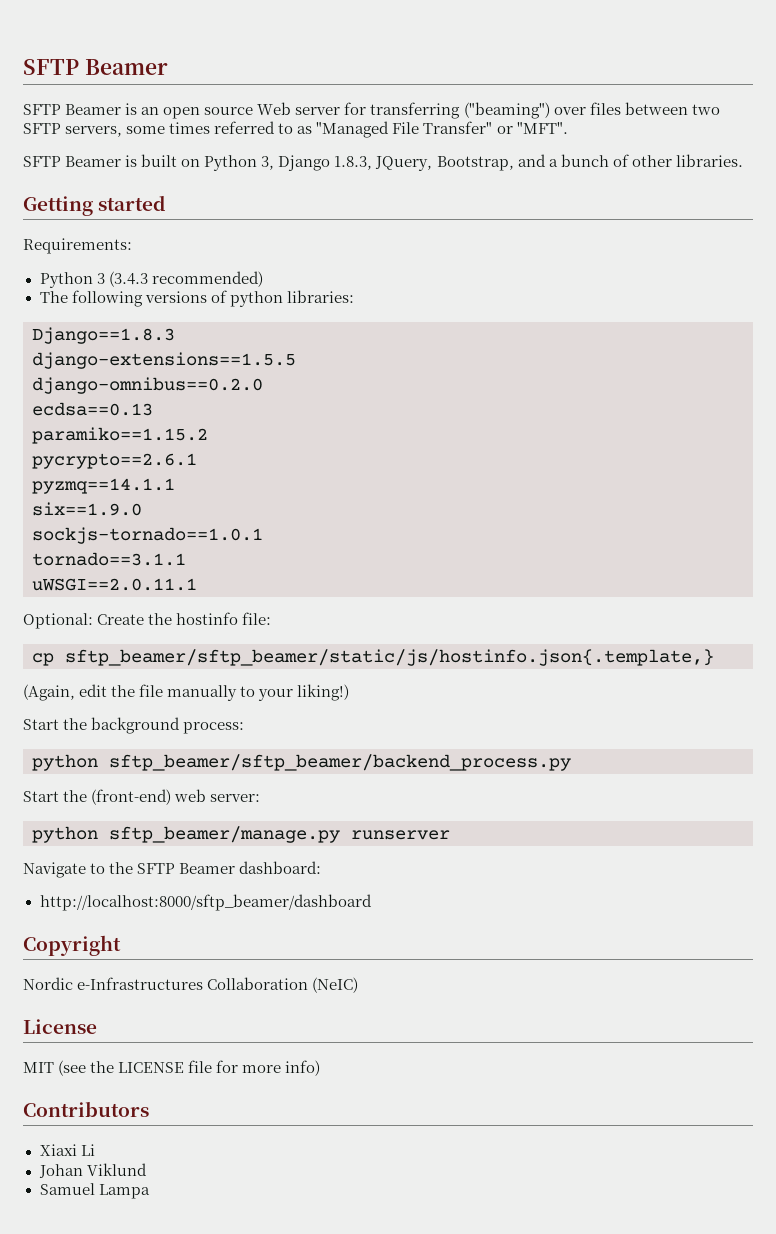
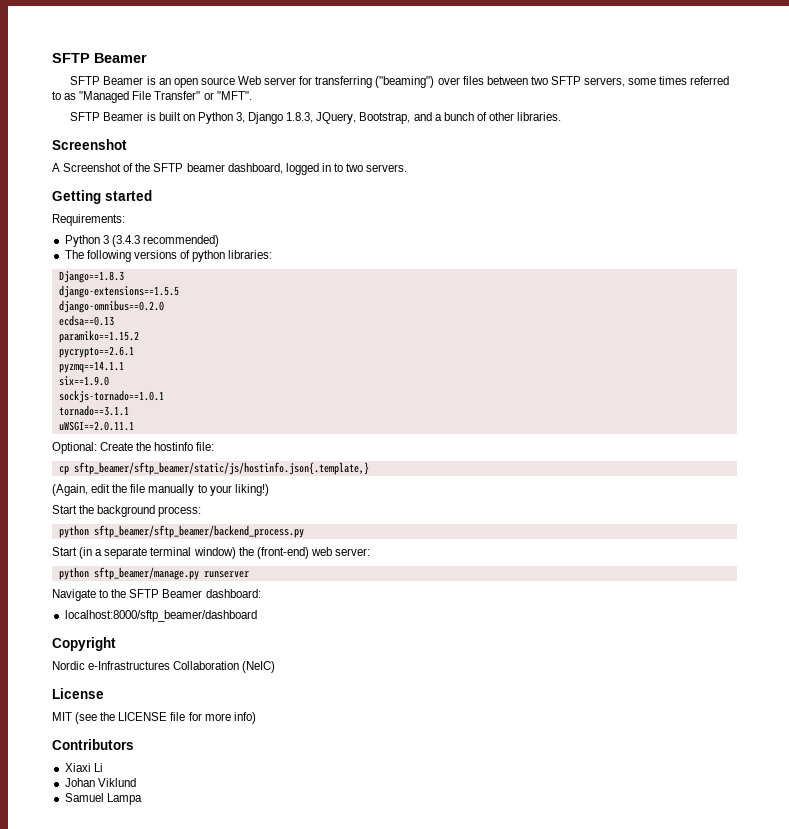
(743, 160) none -> [52,139,127,150] [52,163,408,175] // Screenshot // A Screenshot of the SFTP beamer dashboard, logged in to two servers.
(59, 796) none -> [79,547,236,559] (in a separate terminal window)
[39,894,372,911] http://localhost:8000/sftp_beamer/dashboard -> [64,610,257,622] localhost:8000/sftp_beamer/dashboard

